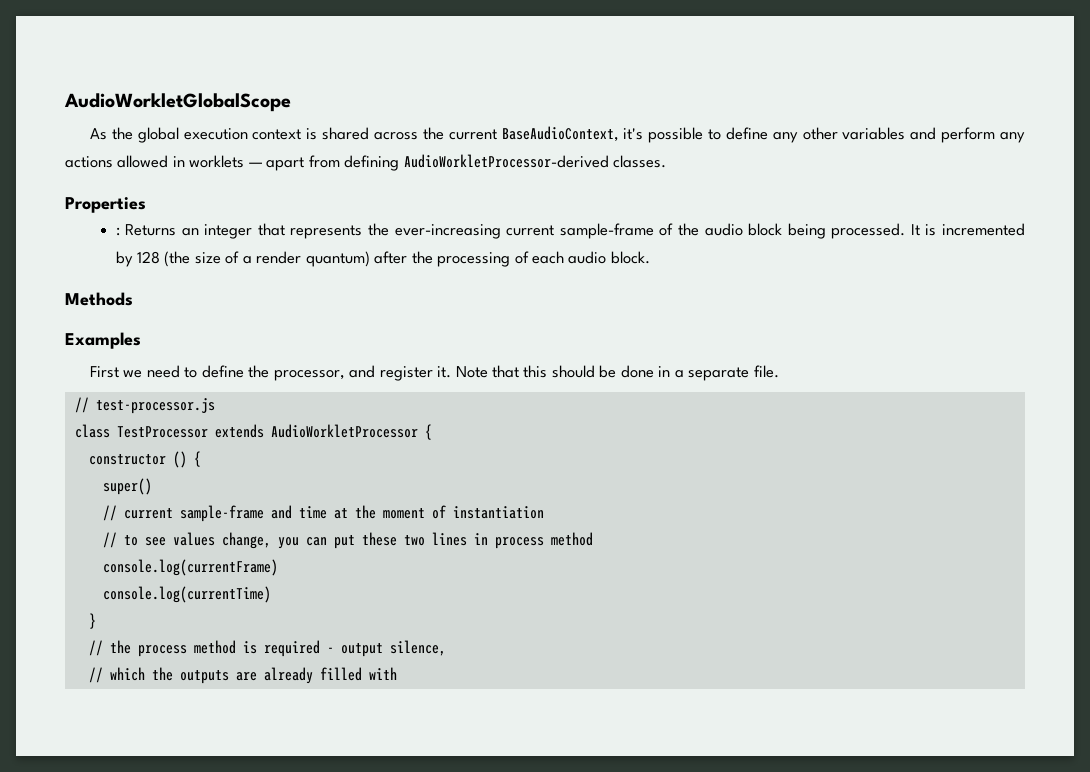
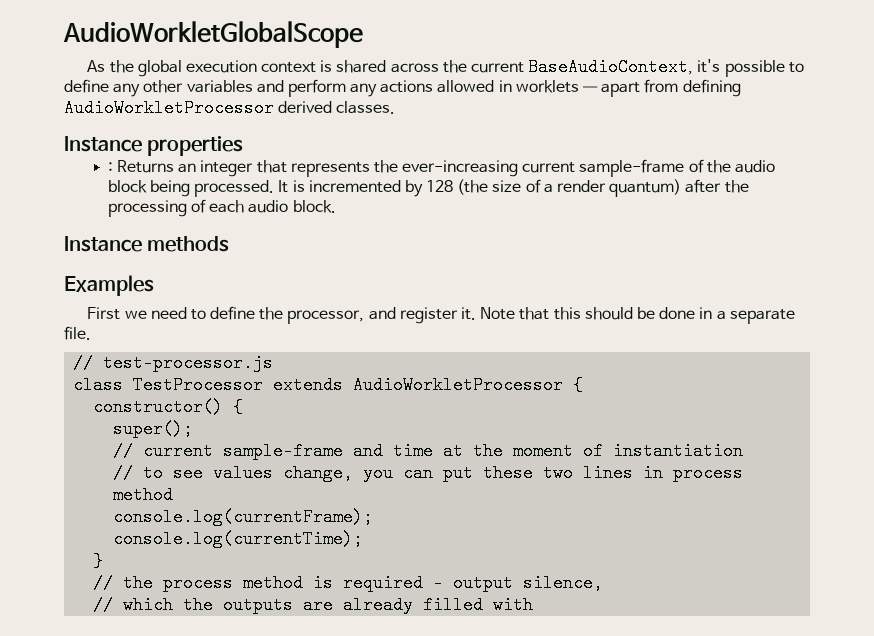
[403,154,609,168] AudioWorkletProcessor-derived -> [64,99,333,117] AudioWorkletProcessor derived
[65,197,146,213] Properties -> [64,136,244,156] Instance properties
[65,292,133,306] Methods -> [64,236,230,252] Instance methods
[88,451,201,468] [102,478,152,495] constructor () { // super() -> [93,398,244,416] [113,420,194,438] constructor() { // super();
[102,559,278,576] [102,586,271,603] console.log(currentFrame) // console.log(currentTime) -> [113,508,374,526] [113,530,364,548] console.log(currentFrame); // console.log(currentTime);

